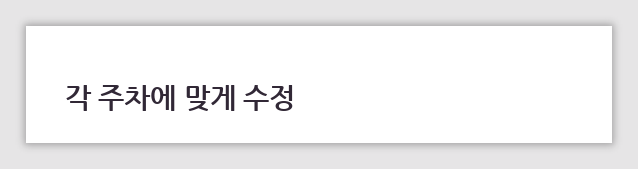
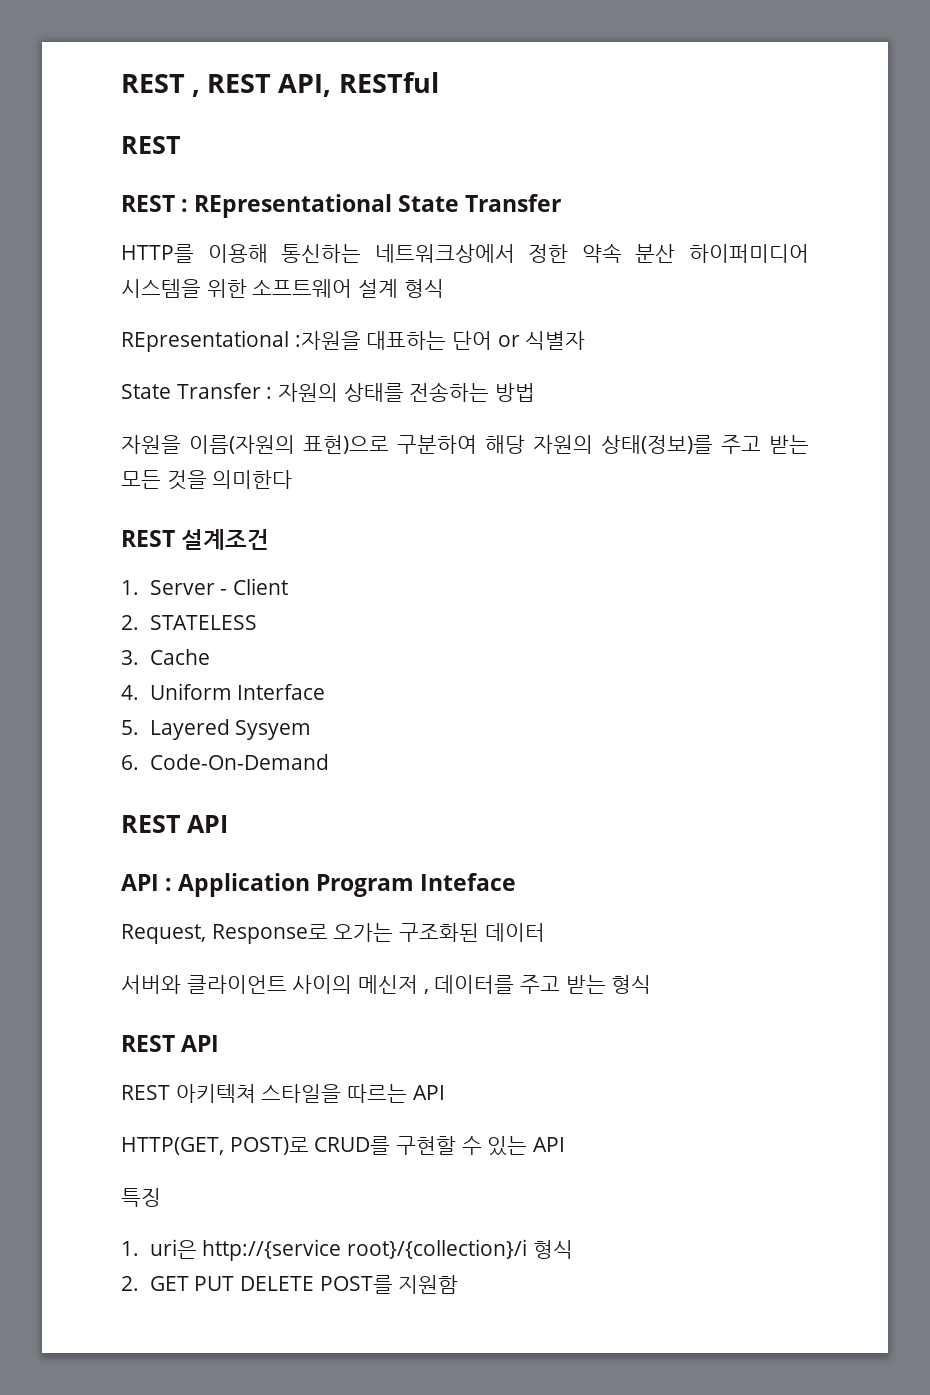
[65,85,296,112] 각 주차에 맞게 수정 -> [121,72,439,97] [121,136,180,154] [121,194,562,218] [121,243,809,263] [121,279,444,298] [121,330,586,352] [121,382,536,402] [121,435,809,454] [121,470,293,490] [121,529,270,550] [121,578,288,595] [121,615,258,630] [121,649,210,665] [121,683,326,700] [121,719,312,740] [121,754,329,770] [121,815,228,833] [121,873,517,897] [121,923,545,944] [121,975,652,994] [121,1035,220,1052] [121,1084,445,1103] [121,1136,566,1156] [121,1188,161,1207] [121,1239,573,1261] [121,1275,459,1294] REST , REST API, RESTful // REST // REST : REpresentational State Transfer // HTTP를 이용해 통신하는 네트워크상에서 정한 약속 분산 하이퍼미디어 시스템을 위한 소프트웨어 설계 형식 // REpresentational :자원을 대표하는 단어 or 식별자 // State Transfer : 자원의 상태를 전송하는 방법 // 자원을 이름(자원의 표현)으로 구분하여 해당 자원의 상태(정보)를 주고 받는 모든 것을 의미한다 // REST 설계조건 // 1. Server - Client // 2. STATELESS // 3. Cache // 4. Uniform Interface // 5. Layered Sysyem // 6. Code-On-Demand // REST API // API : Application Program Inteface // Request, Response로 오가는 구조화된 데이터 // 서버와 클라이언트 사이의 메신저 , 데이터를 주고 받는 형식 // REST API // REST 아키텍쳐 스타일을 따르는 API // HTTP(GET, POST)로 CRUD를 구현할 수 있는 API // 특징 // 1. uri은 http://{service root}/{collection}/i 형식 // 2. GET PUT DELETE POST를 지원함

